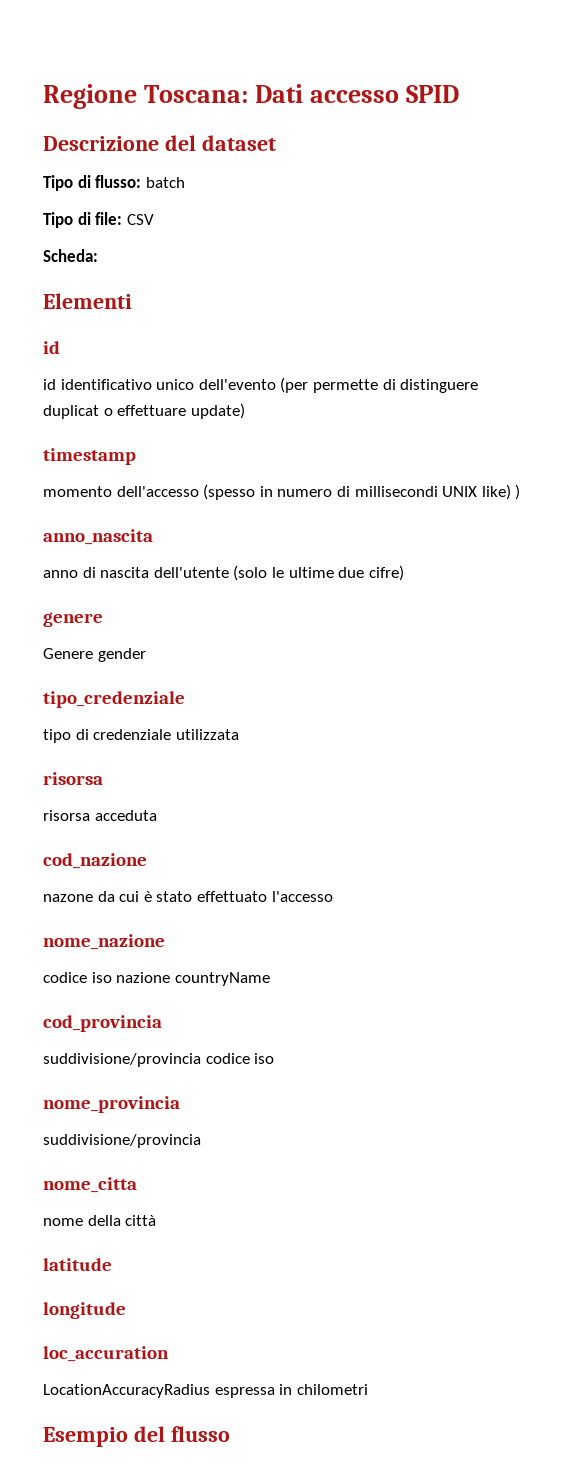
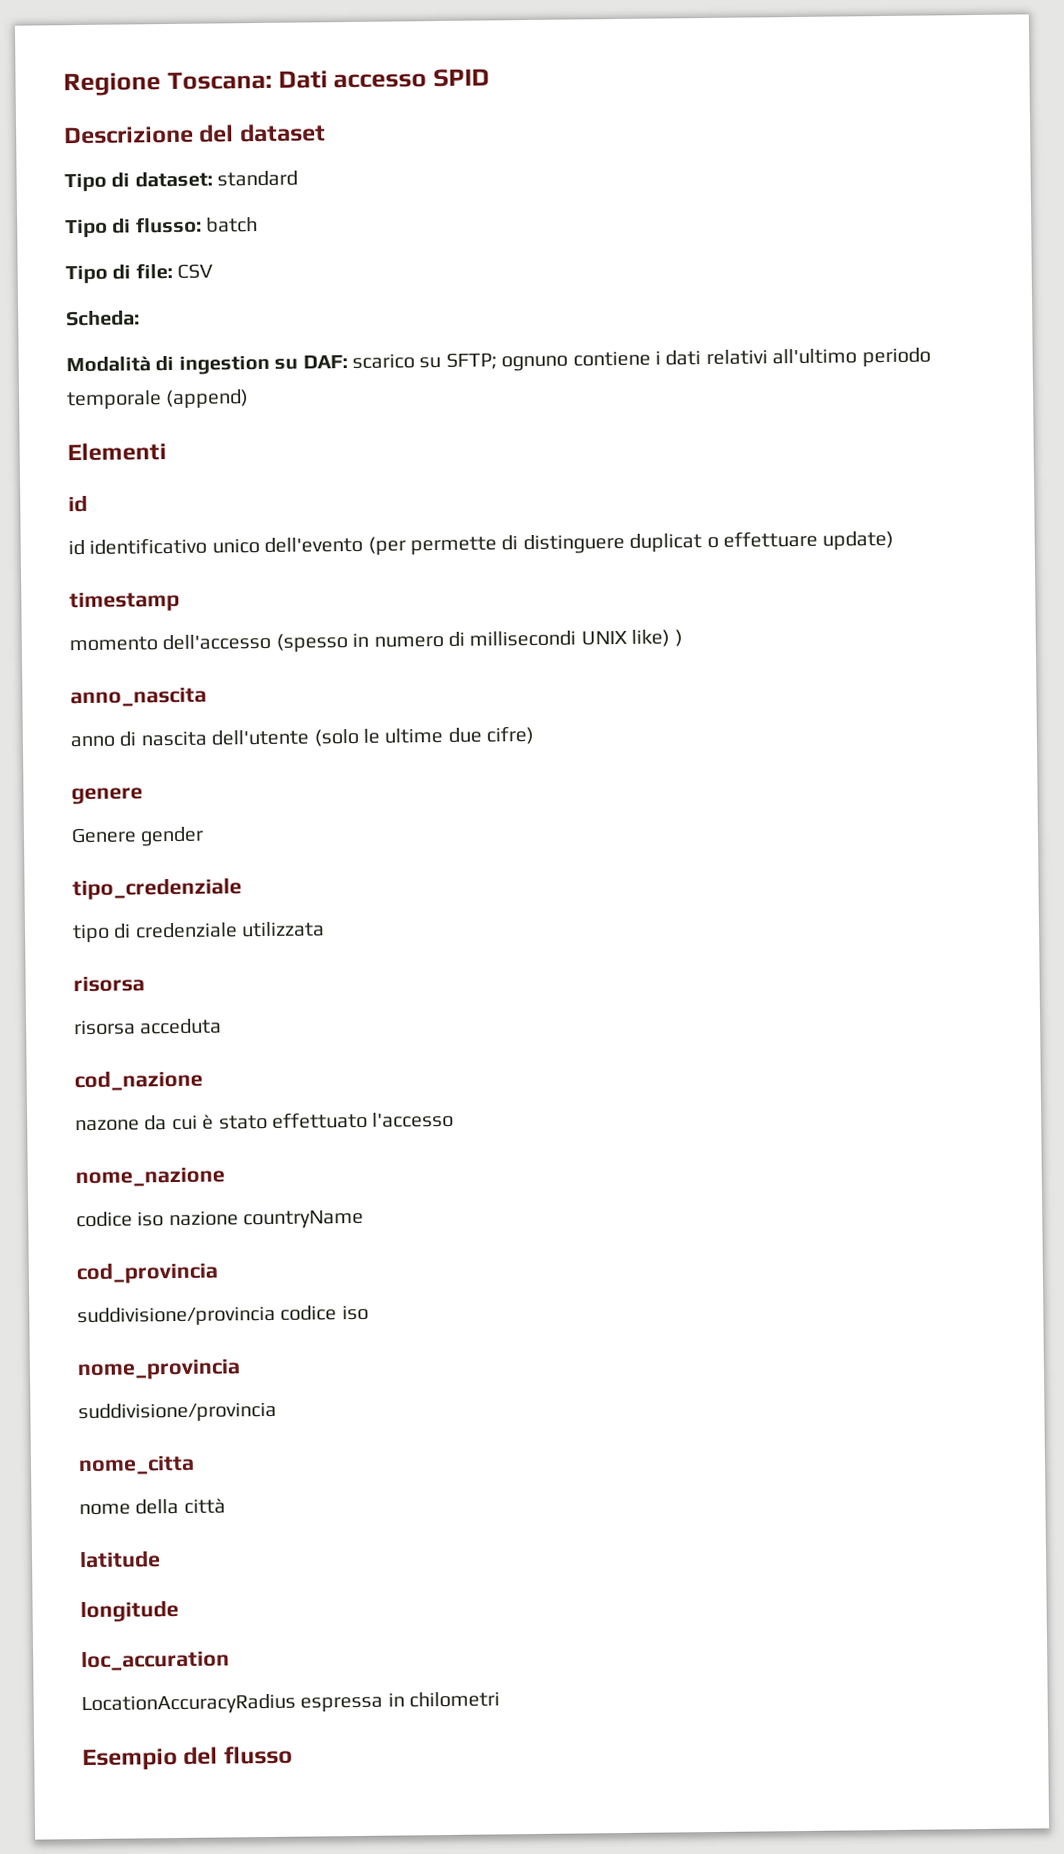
(276, 143) none -> [64,170,299,193] // Tipo di dataset: standard
(98, 255) none -> [66,347,931,375] [66,389,250,411] // Modalità di ingestion su DAF: scarico su SFTP; ognuno contiene i dati relativi all'ultimo periodo temporale (append)

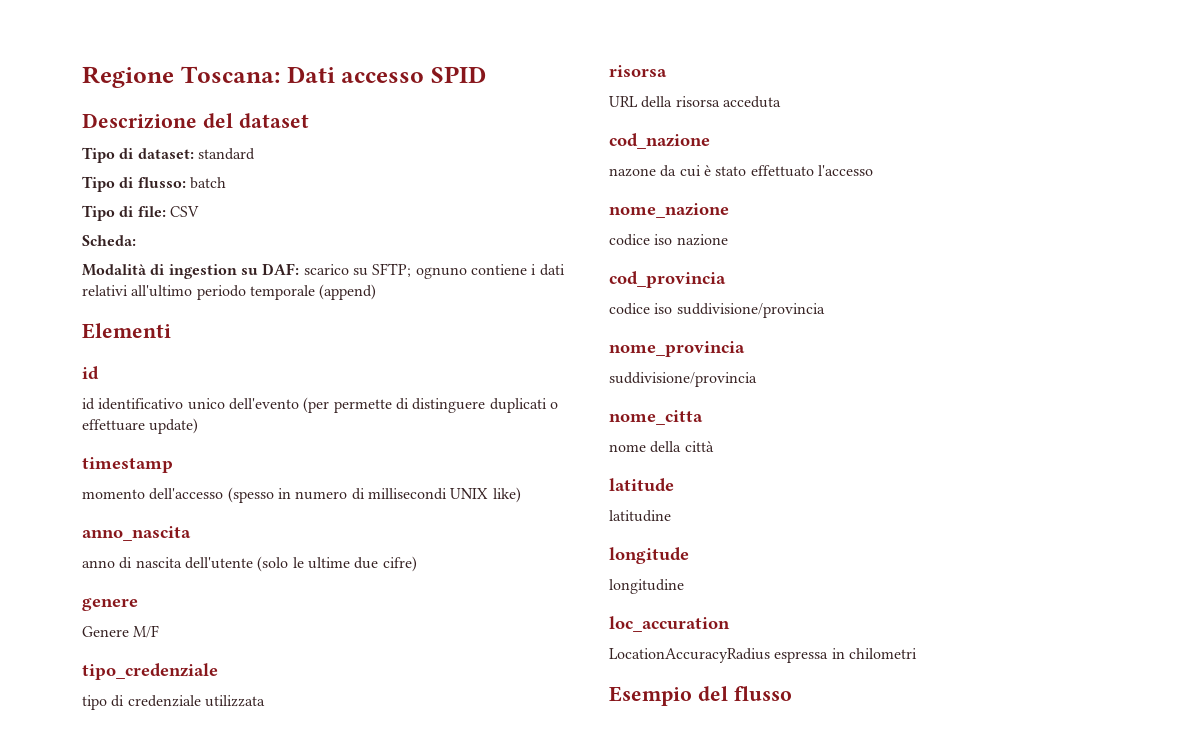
[629,533,703,553] duplicat -> [489,398,547,413] duplicati
[674,629,683,647] ) -> (521, 495) none
[140,826,205,847] gender -> [133,625,160,638] M/F
(145, 984) none -> [609,96,673,108] URL della
[243,1209,365,1230] countryName -> (728, 240) none
[77,1304,369,1328] suddivisione/provincia codice iso -> [609,303,825,318] codice iso suddivisione/provincia
(161, 1559) none -> [609,510,671,522] // latitudine
(179, 1611) none -> [609,579,684,594] // longitudine

